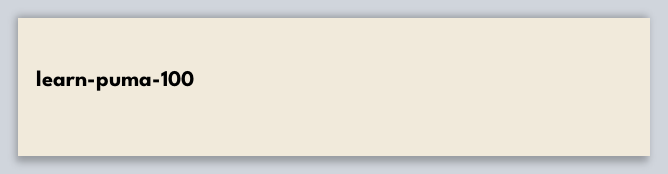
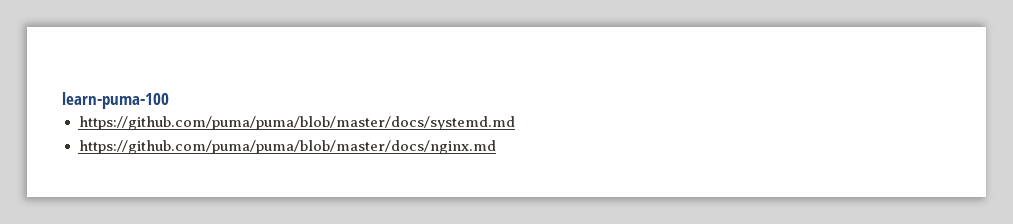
(194, 80) none -> [78,116,516,130] [78,140,497,154] // https://github.com/puma/puma/blob/master/docs/systemd.md // https://github.com/puma/puma/blob/master/docs/nginx.md

